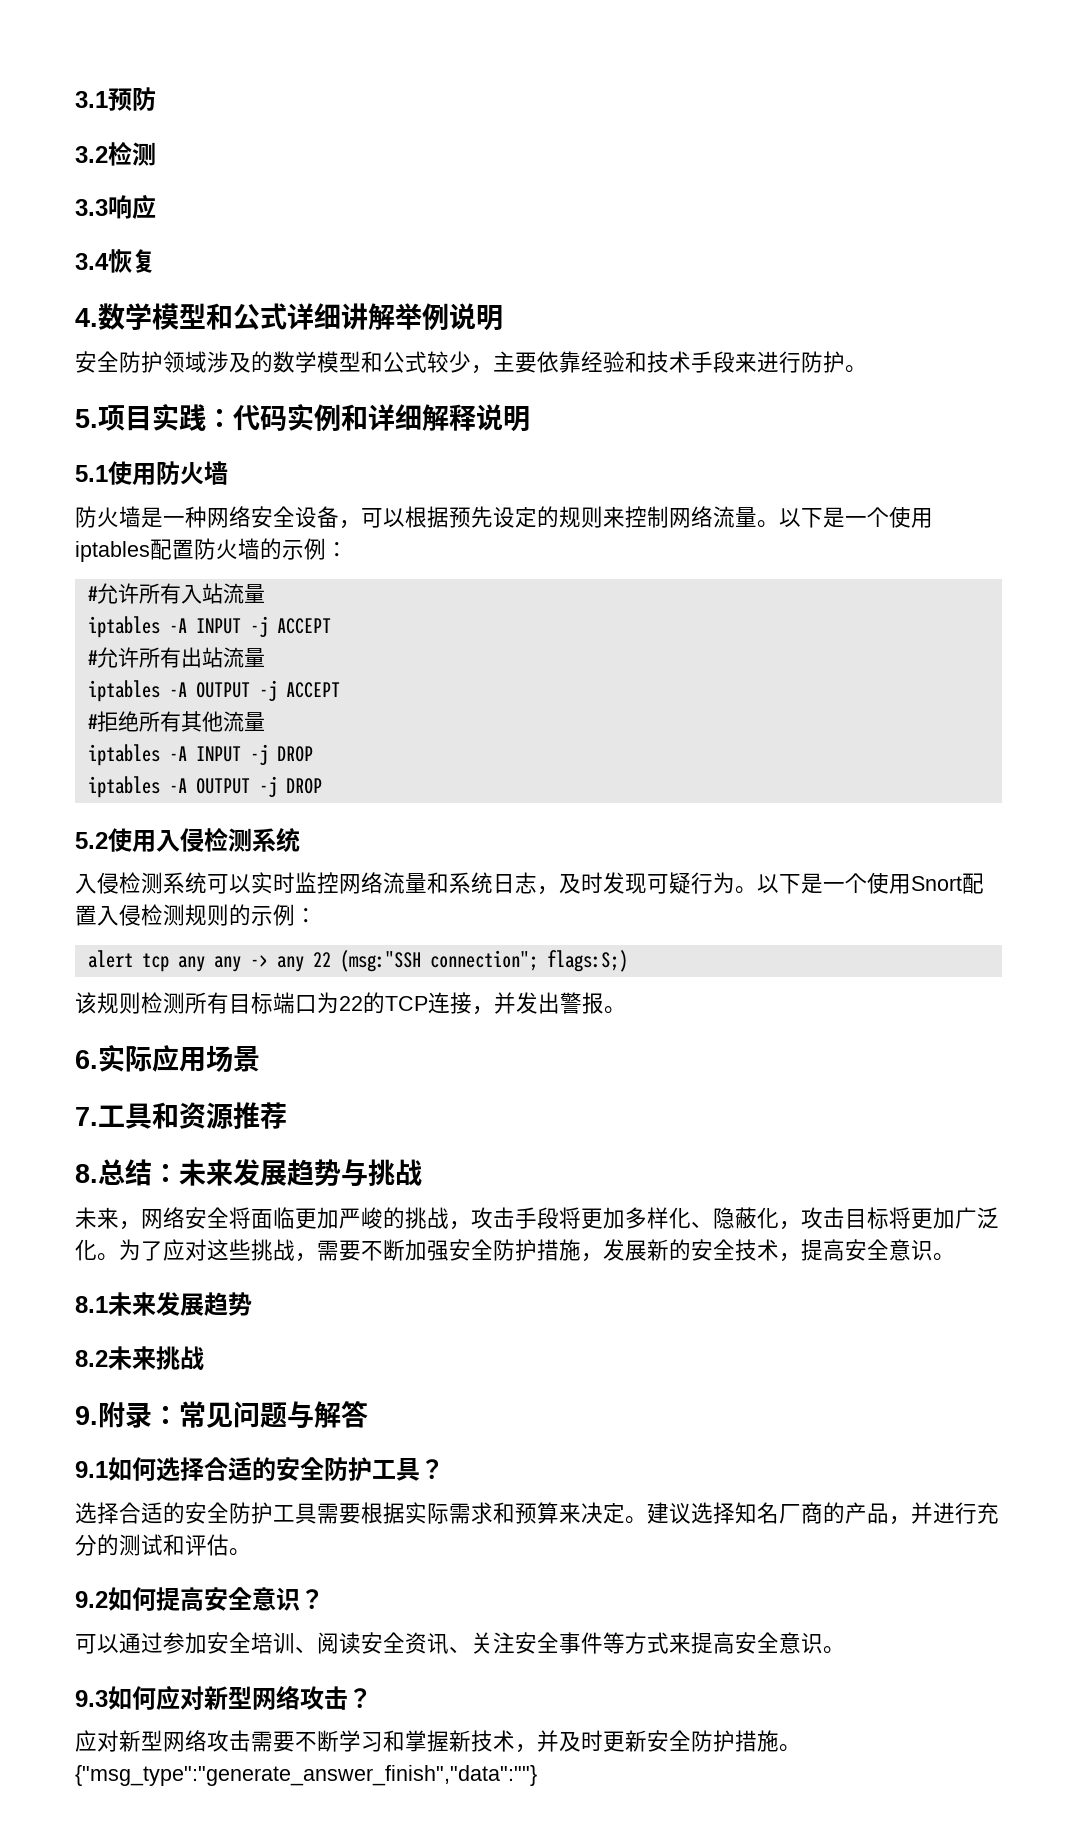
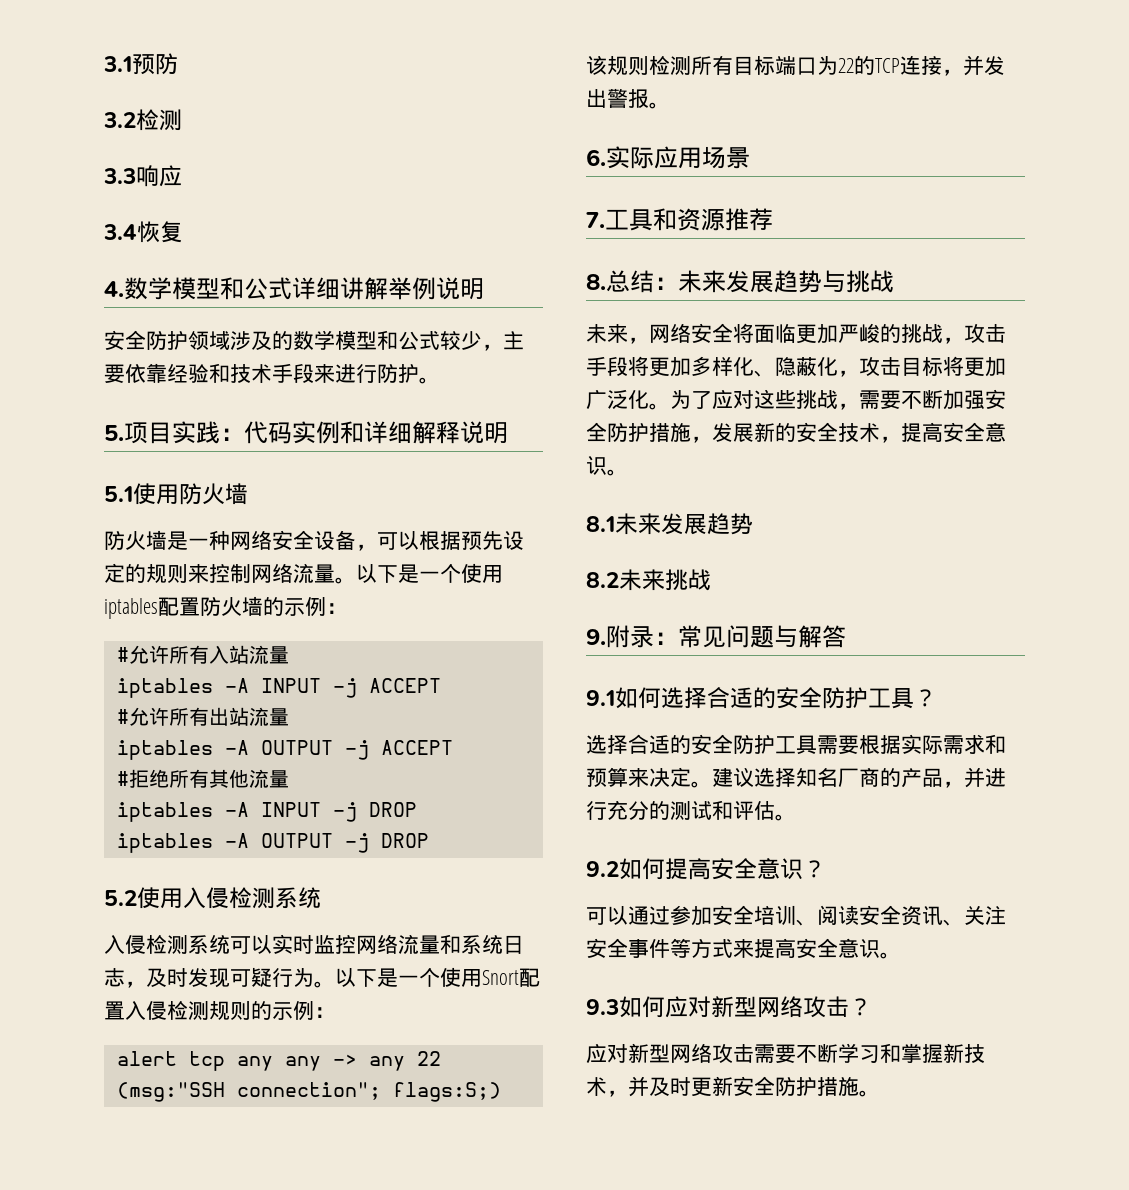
[75,1765,537,1786] {"msg_type":"generate_answer_finish","data":""} -> (880, 1093) none

